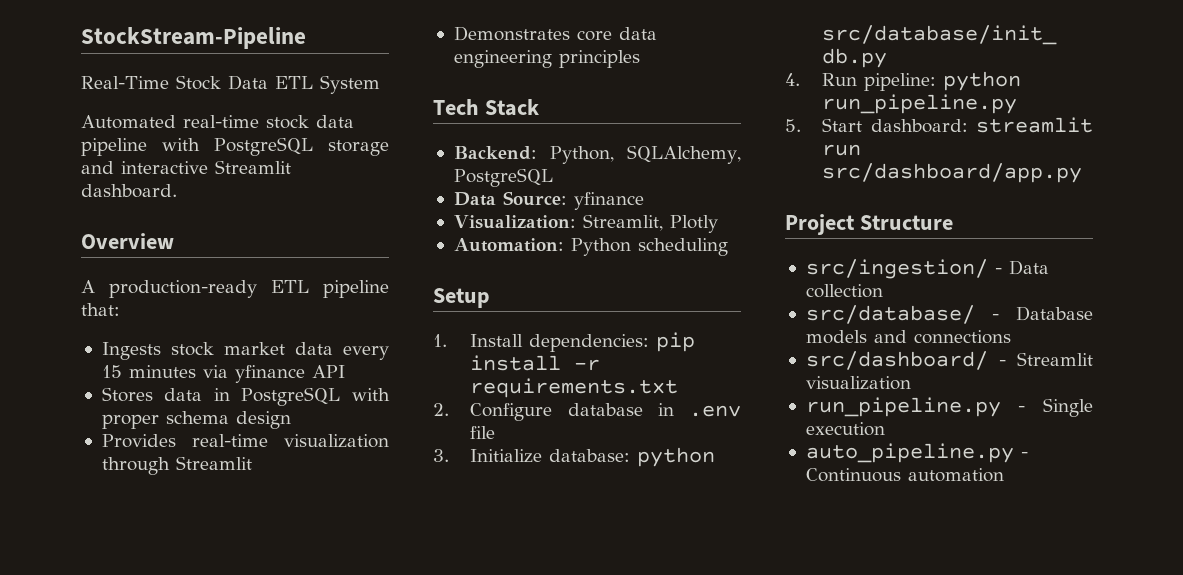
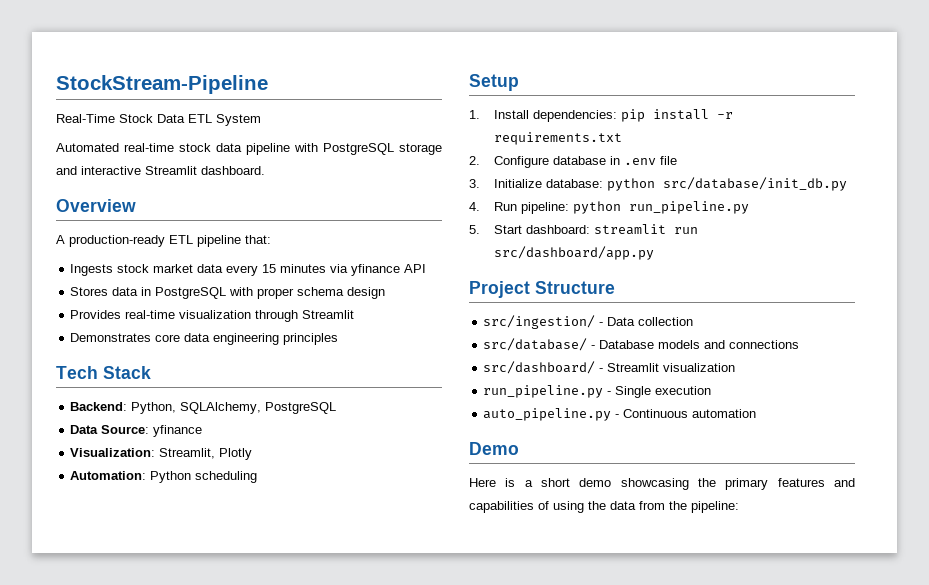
(1004, 475) none -> [469,442,519,455] [469,478,855,490] [469,501,739,513] // Demo // Here is a short demo showcasing the primary features and capabilities of using the data from the pipeline:

